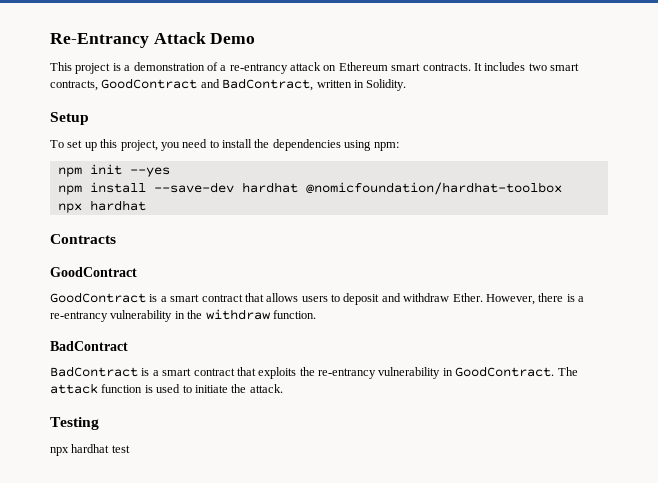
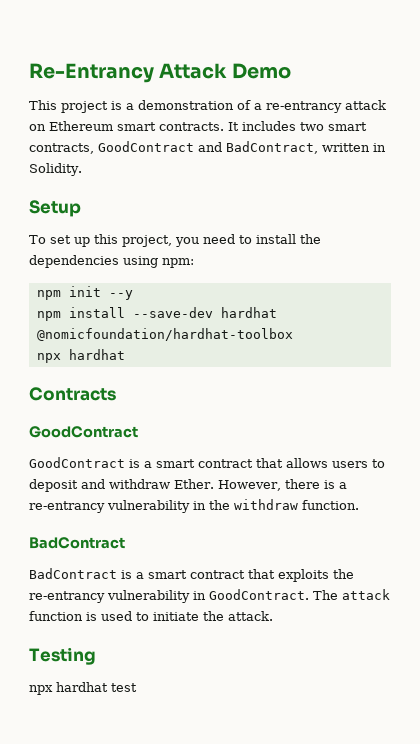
[129,167,170,177] --yes -> [108,290,133,300] --y

